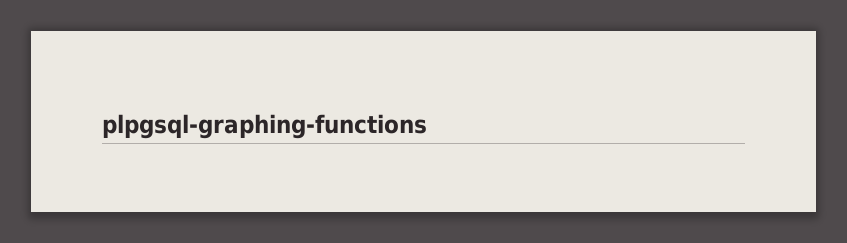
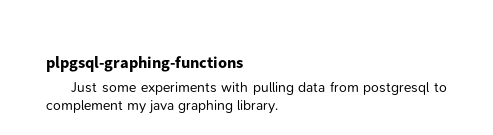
(427, 126) none -> [71,81,447,95] [46,100,278,114] // Just some experiments with pulling data from postgresql to complement my java graphing library.

